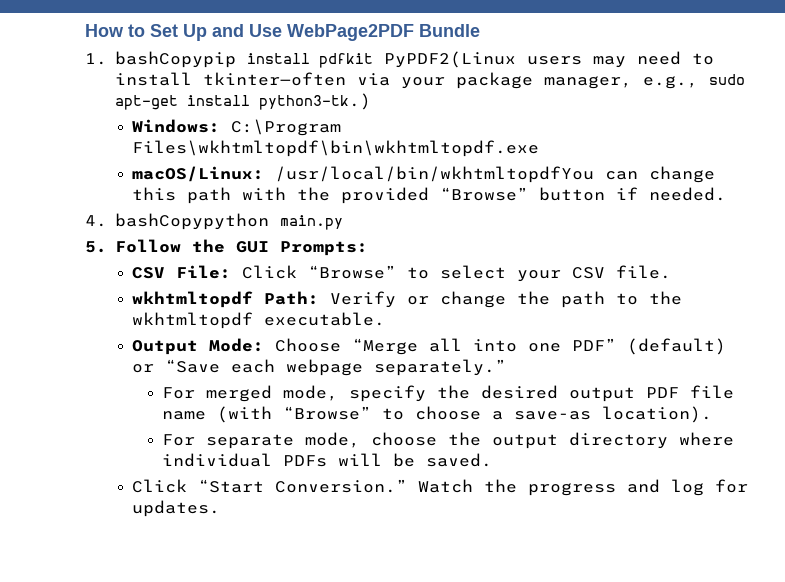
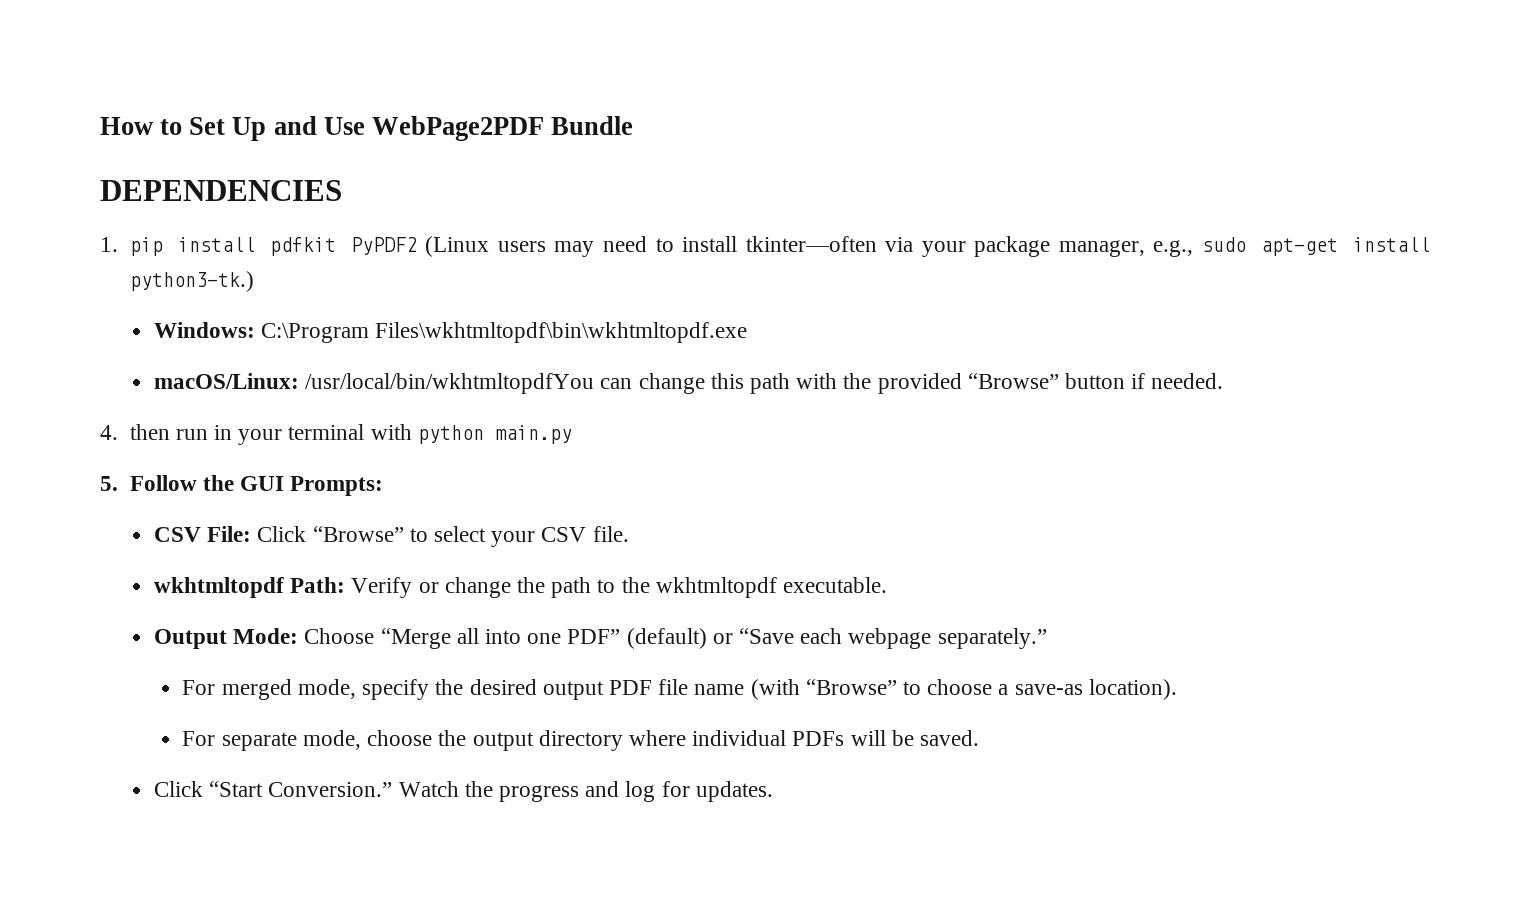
(480, 30) none -> [100,180,342,201] // DEPENDENCIES
[115,51,237,68] bashCopypip -> [129,237,163,256] pip
[384,51,517,68] PyPDF2(Linux -> [350,236,490,257] PyPDF2 (Linux
[115,213,270,230] bashCopypython -> [129,424,484,445] then run in your terminal with python

